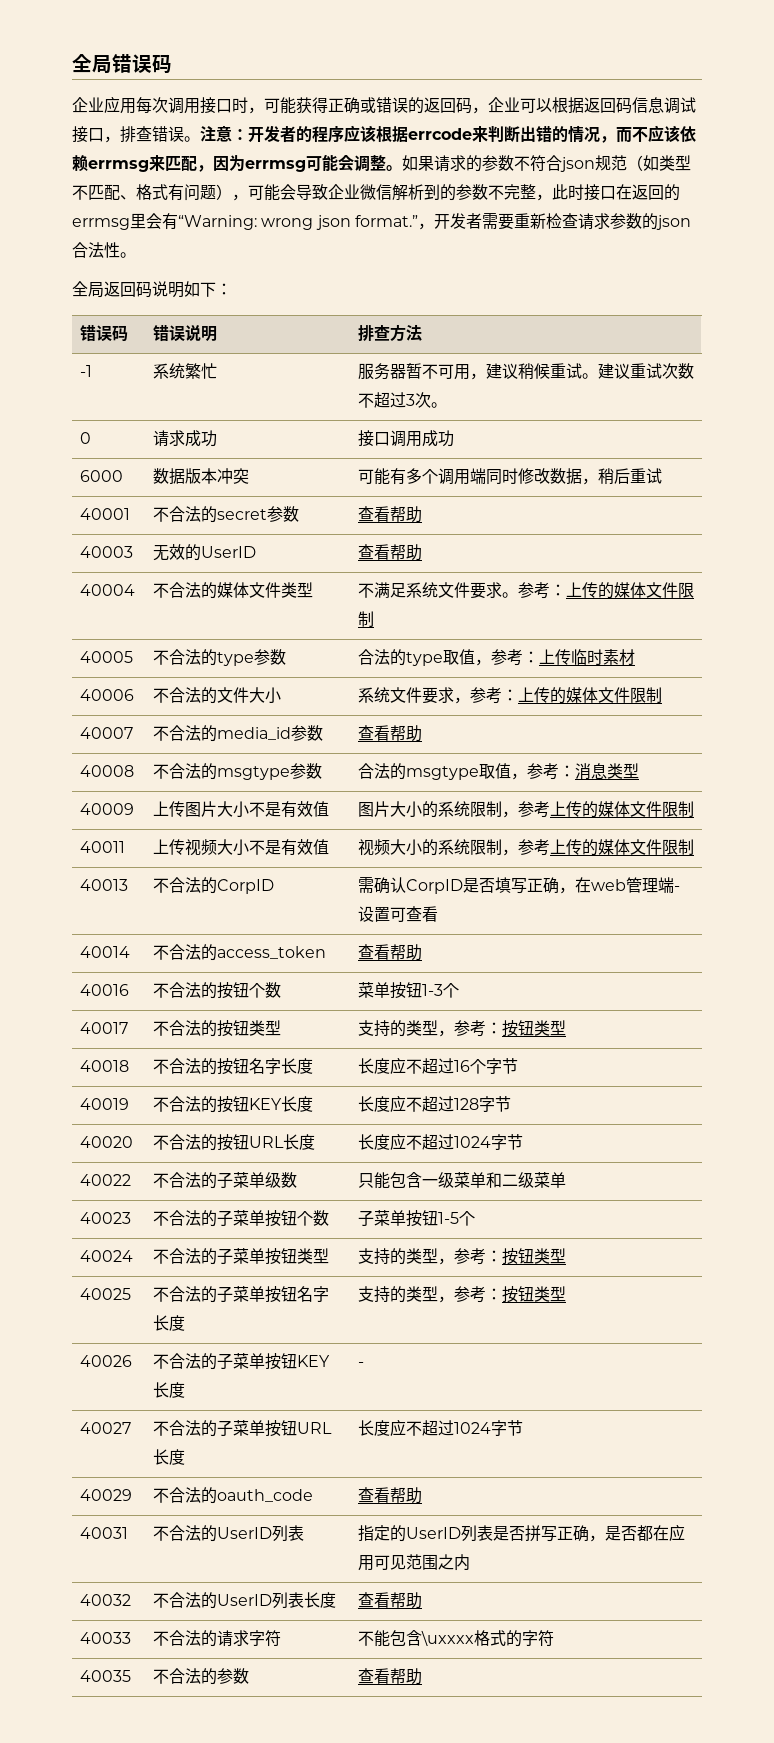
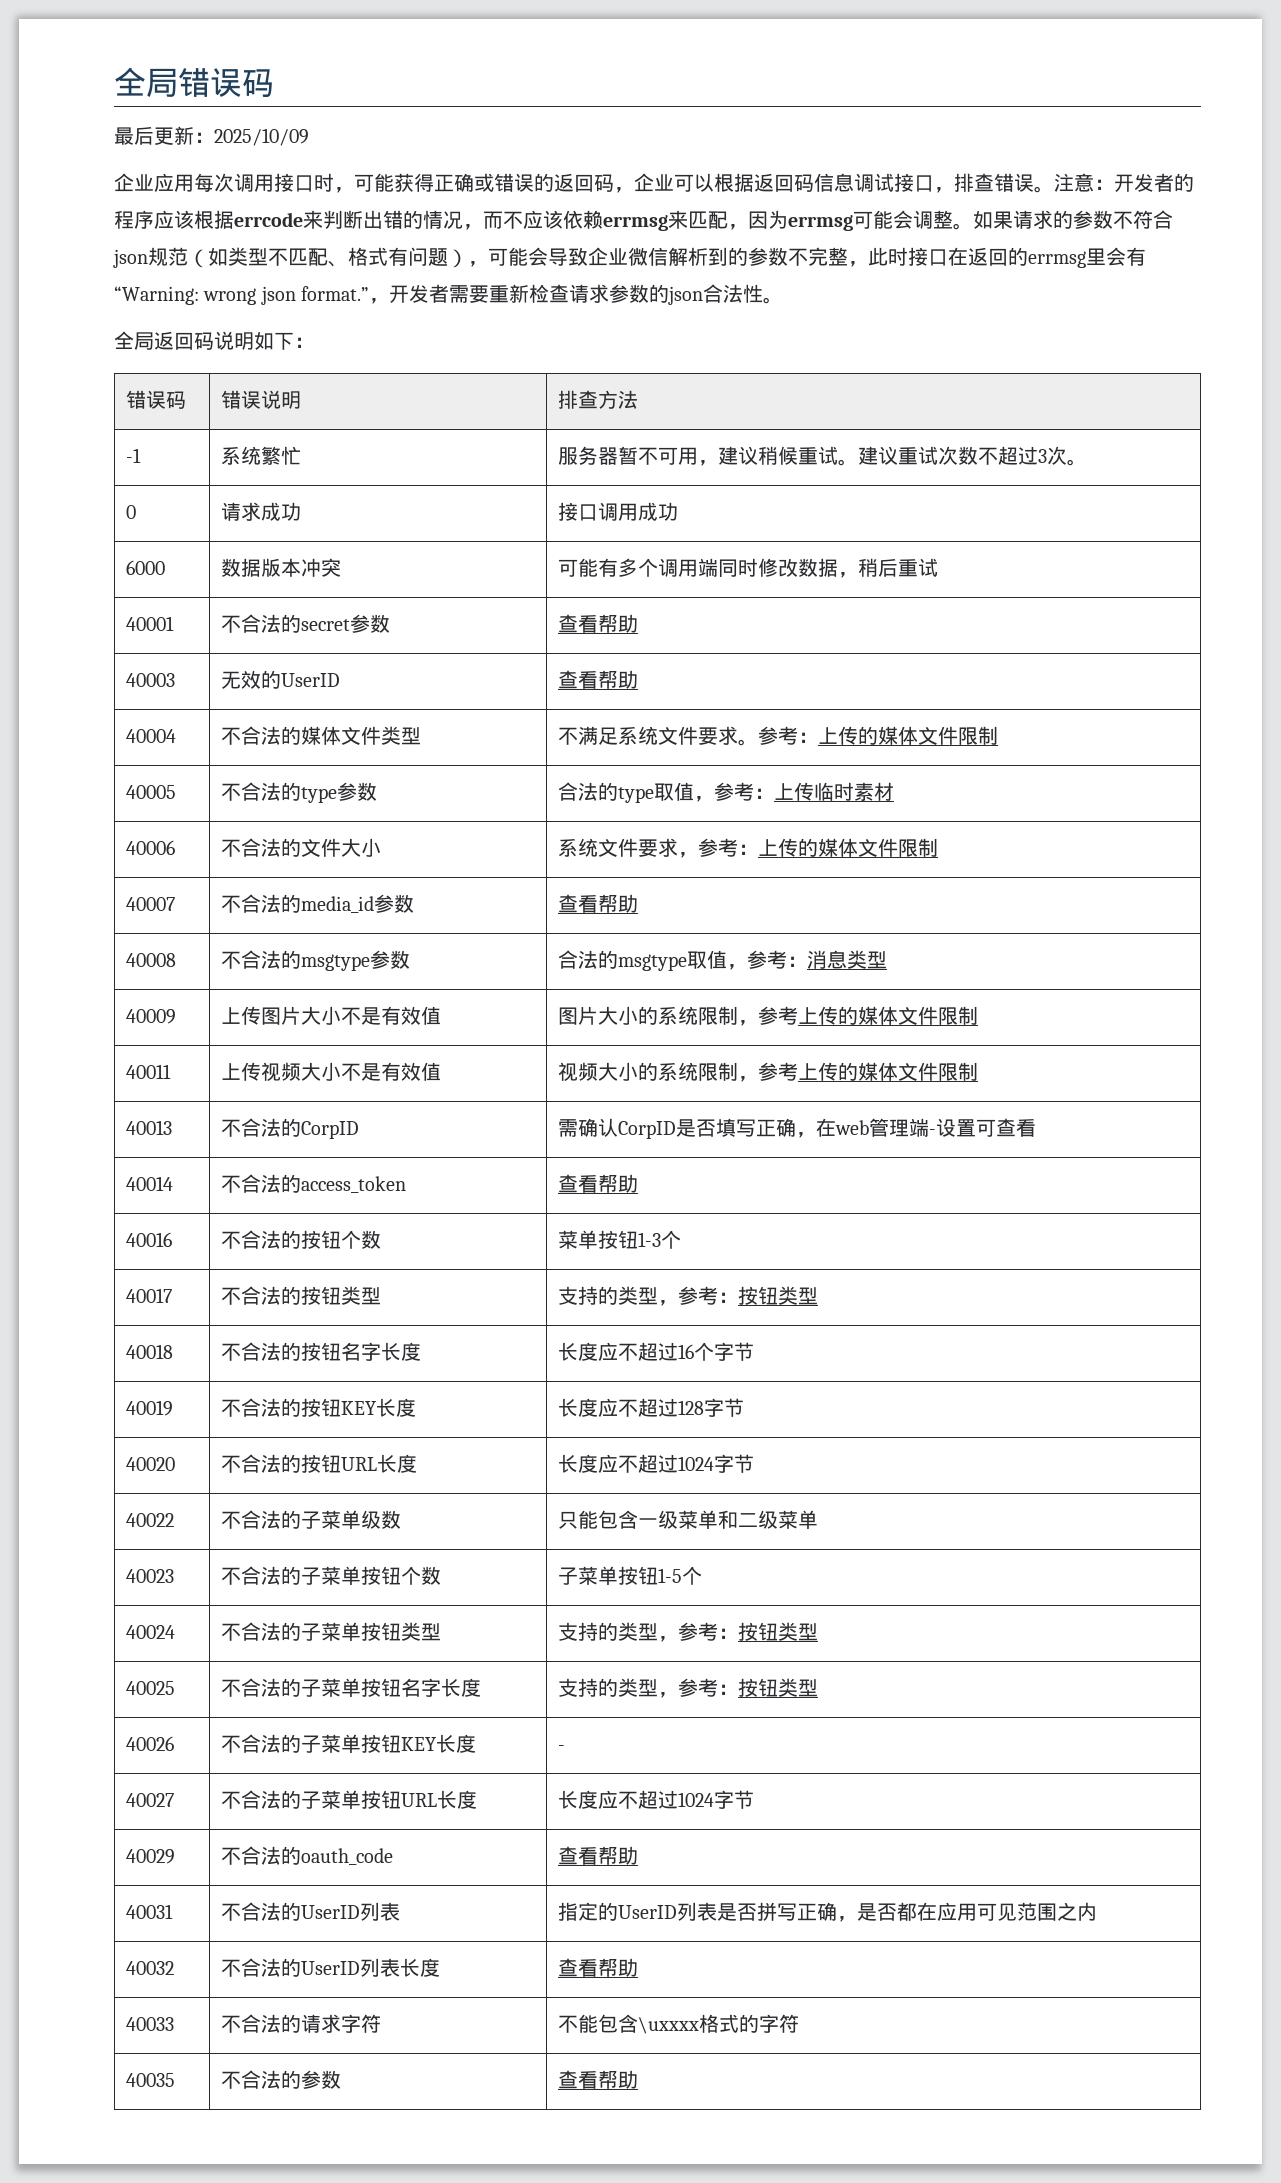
(172, 64) none -> [114,126,309,146] // 最后更新：2025/10/09

